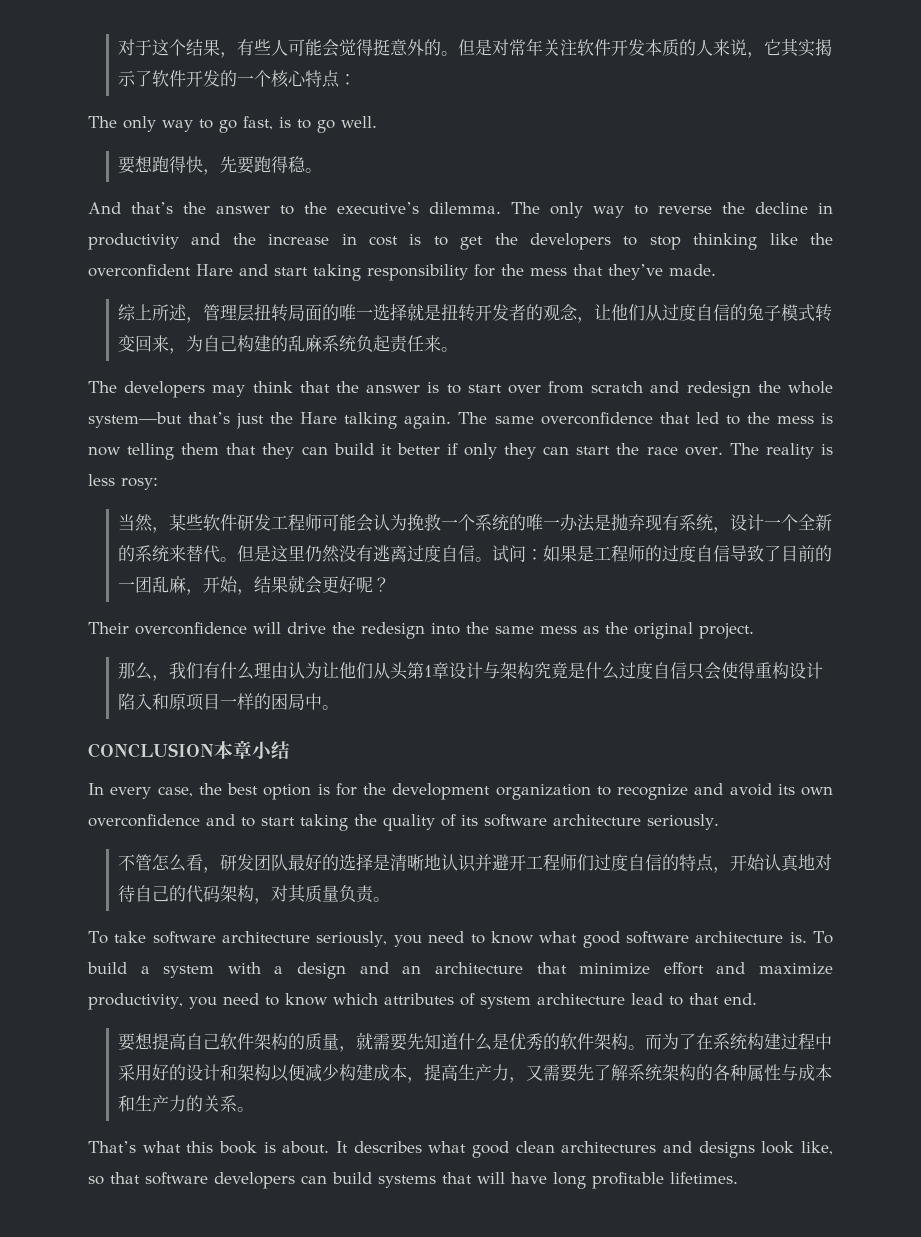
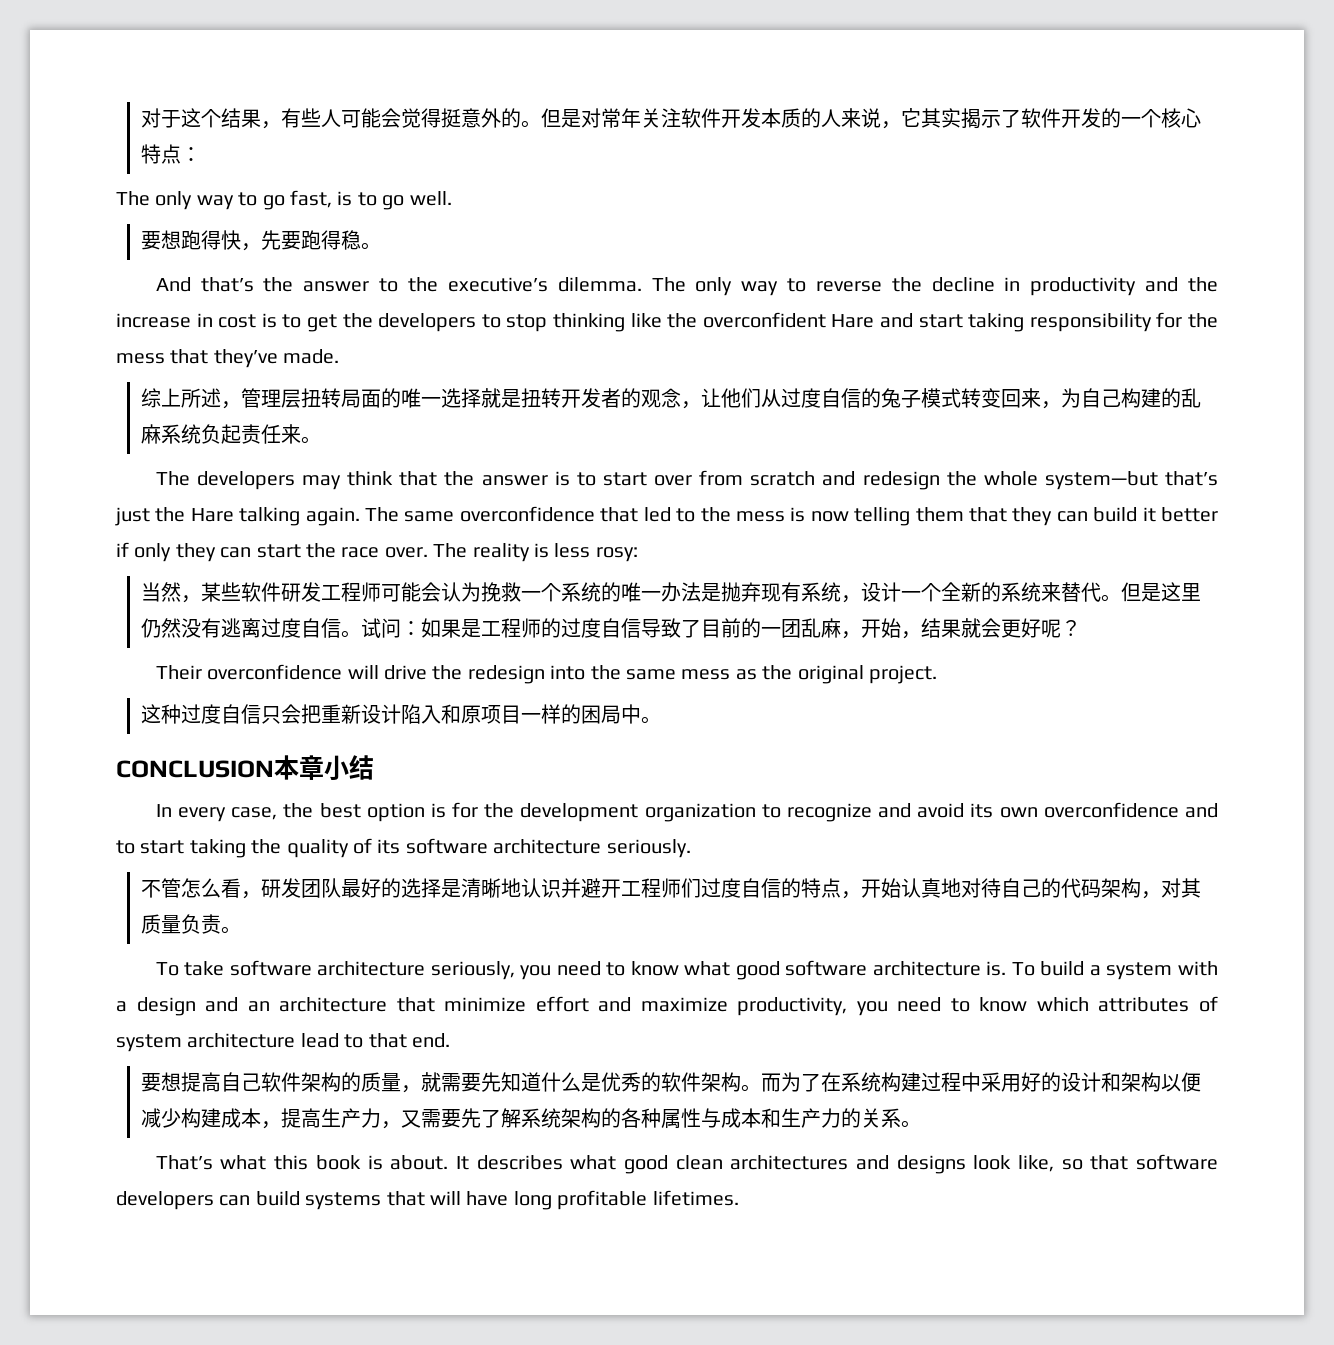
[117,662,619,681] 那么，我们有什么理由认为让他们从头第1章设计与架构究竟是什么 -> [140,704,181,724] 这种
[720,662,789,679] 使得重构 -> [300,704,361,724] 把重新

